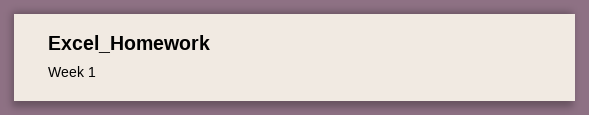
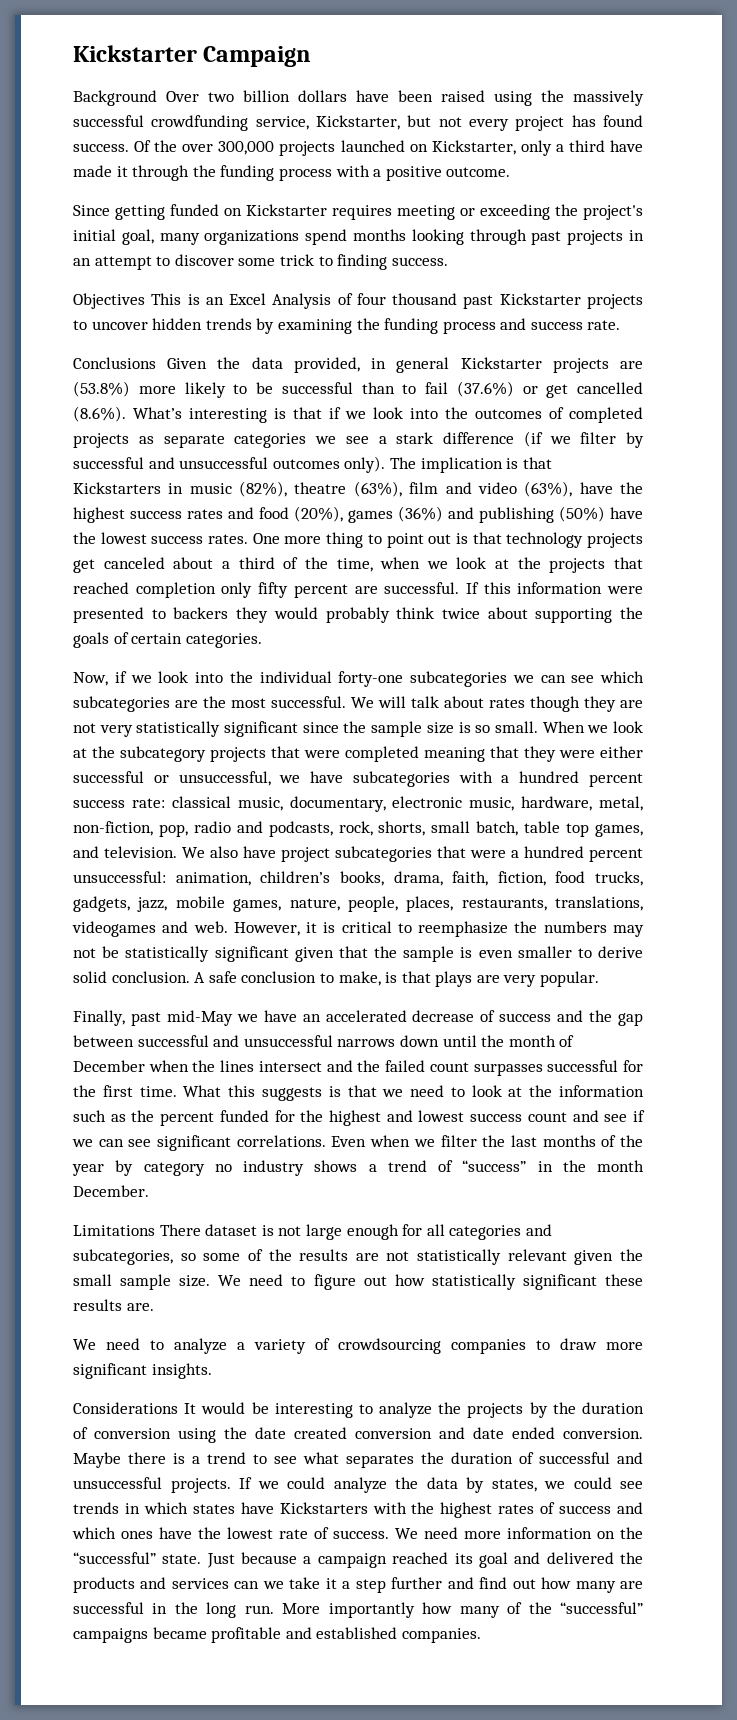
[48,35,210,53] [48,66,96,77] Excel_Homework // Week 1 -> [73,45,312,67] [73,90,644,106] [73,115,643,131] [73,140,643,156] [73,165,511,181] [73,204,643,220] [73,229,644,245] [73,254,448,270] [73,293,643,309] [73,318,621,334] [73,357,643,373] [73,381,643,398] [73,406,643,423] [73,431,644,448] [73,456,552,473] [73,481,644,497] [73,506,643,523] [73,532,643,548] [73,557,644,573] [73,582,643,598] [73,607,643,623] [73,632,262,648] [73,671,644,687] [73,696,643,712] [73,721,643,737] [73,746,643,762] [73,771,643,787] [73,796,643,812] [73,821,644,837] [73,846,643,862] [73,871,643,886] [73,896,643,912] [72,921,644,937] [73,946,644,962] [73,971,600,987] [73,1010,643,1026] [73,1035,575,1047] [73,1060,644,1076] [73,1085,644,1101] [73,1110,645,1126] [72,1135,643,1151] [72,1160,644,1176] [73,1185,149,1197] [73,1224,552,1240] [73,1249,643,1265] [73,1274,643,1290] [73,1299,154,1311] [73,1338,643,1354] [73,1363,212,1379] [73,1402,644,1418] [73,1427,643,1443] [73,1452,643,1468] [73,1477,643,1493] [73,1502,643,1518] [72,1527,643,1539] [73,1552,644,1568] [73,1577,643,1593] [73,1602,643,1618] [73,1627,481,1643] Kickstarter Campaign // Background Over two billion dollars have been raised using the massively successful crowdfunding service, Kickstarter, but not every project has found success. Of the over 300,000 projects launched on Kickstarter, only a third have made it through the funding process with a positive outcome. // Since getting funded on Kickstarter requires meeting or exceeding the project's initial goal, many organizations spend months looking through past projects in an attempt to discover some trick to finding success. // Objectives This is an Excel Analysis of four thousand past Kickstarter projects to uncover hidden trends by examining the funding process and success rate. // Conclusions Given the data provided, in general Kickstarter projects are (53.8%) more likely to be successful than to fail (37.6%) or get cancelled (8.6%). What’s interesting is that if we look into the outcomes of completed projects as separate categories we see a stark difference (if we filter by successful and unsuccessful outcomes only). The implication is that Kickstarters in music (82%), theatre (63%), film and video (63%), have the highest success rates and food (20%), games (36%) and publishing (50%) have the lowest success rates. One more thing to point out is that technology projects get canceled about a third of the time, when we look at the projects that reached completion only fifty percent are successful. If this information were presented to backers they would probably think twice about supporting the goals of certain categories. // Now, if we look into the individual forty-one subcategories we can see which subcategories are the most successful. We will talk about rates though they are not very statistically significant since the sample size is so small. When we look at the subcategory projects that were completed meaning that they were either successful or unsuccessful, we have subcategories with a hundred percent success rate: classical music, documentary, electronic music, hardware, metal, non-fiction, pop, radio and podcasts, rock, shorts, small batch, table top games, and television. We also have project subcategories that were a hundred percent unsuccessful: animation, children’s books, drama, faith, fiction, food trucks, gadgets, jazz, mobile games, nature, people, places, restaurants, translations, videogames and web. However, it is critical to reemphasize the numbers may not be statistically significant given that the sample is even smaller to derive solid conclusion. A safe conclusion to make, is that plays are very popular. // Finally, past mid-May we have an accelerated decrease of success and the gap between successful and unsuccessful narrows down until the month of December when the lines intersect and the failed count surpasses successful for the first time. What this suggests is that we need to look at the information such as the percent funded for the highest and lowest success count and see if we can see significant correlations. Even when we filter the last months of the year by category no industry shows a trend of “success” in the month December. // Limitations There dataset is not large enough for all categories and subcategories, so some of the results are not statistically relevant given the small sample size. We need to figure out how statistically significant these results are. // We need to analyze a variety of crowdsourcing companies to draw more significant insights. // Considerations It would be interesting to analyze the projects by the duration of conversion using the date created conversion and date ended conversion. Maybe there is a trend to see what separates the duration of successful and unsuccessful projects. If we could analyze the data by states, we could see trends in which states have Kickstarters with the highest rates of success and which ones have the lowest rate of success. We need more information on the “successful” state. Just because a campaign reached its goal and delivered the products and services can we take it a step further and find out how many are successful in the long run. More importantly how many of the “successful” campaigns became profitable and established companies.

